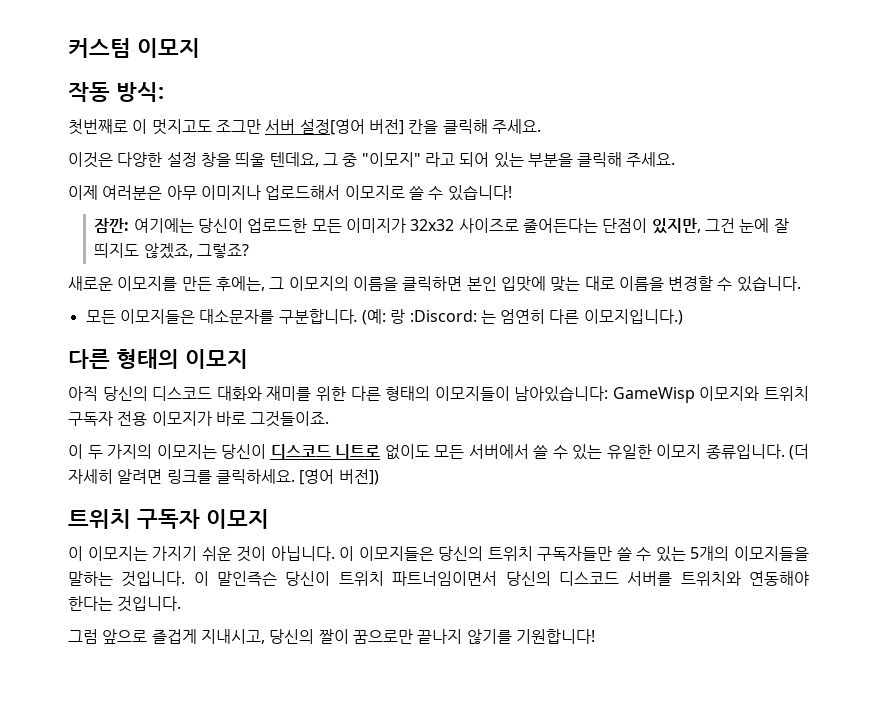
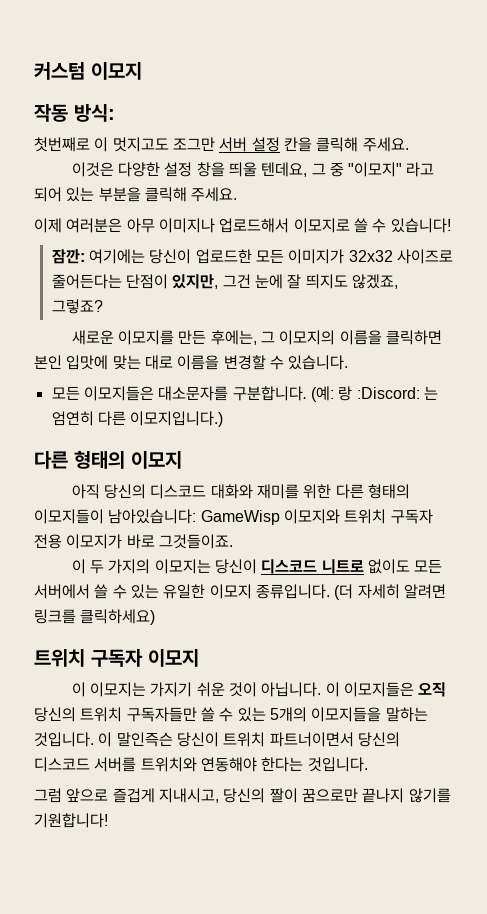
[299,119,404,135] 설정[영어 버전] -> [251,137,280,152] 설정
[215,469,379,485] 클릭하세요. [영어 버전]) -> [80,609,156,625] 클릭하세요)
(434, 553) none -> [418,682,447,697] 오직
[392,571,498,586] 파트너임이면서 -> [269,732,354,747] 파트너이면서

